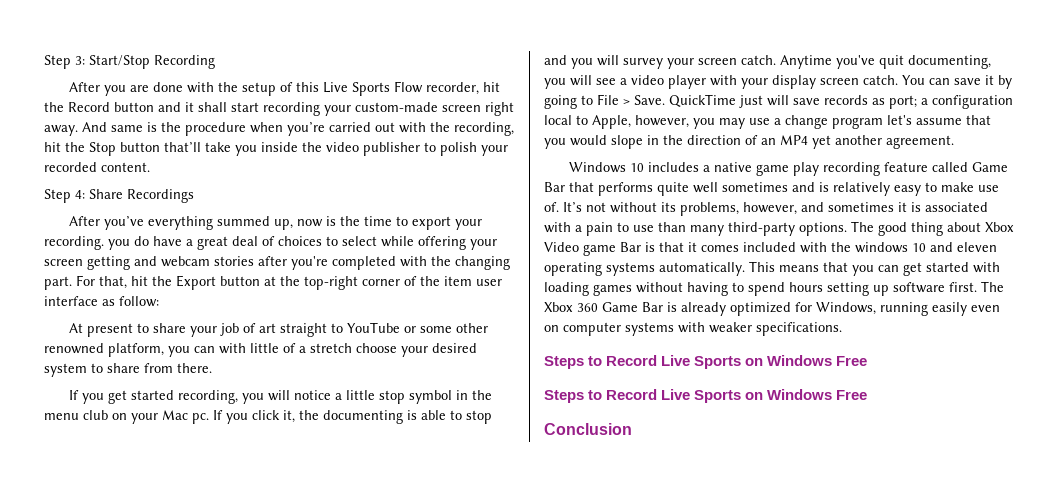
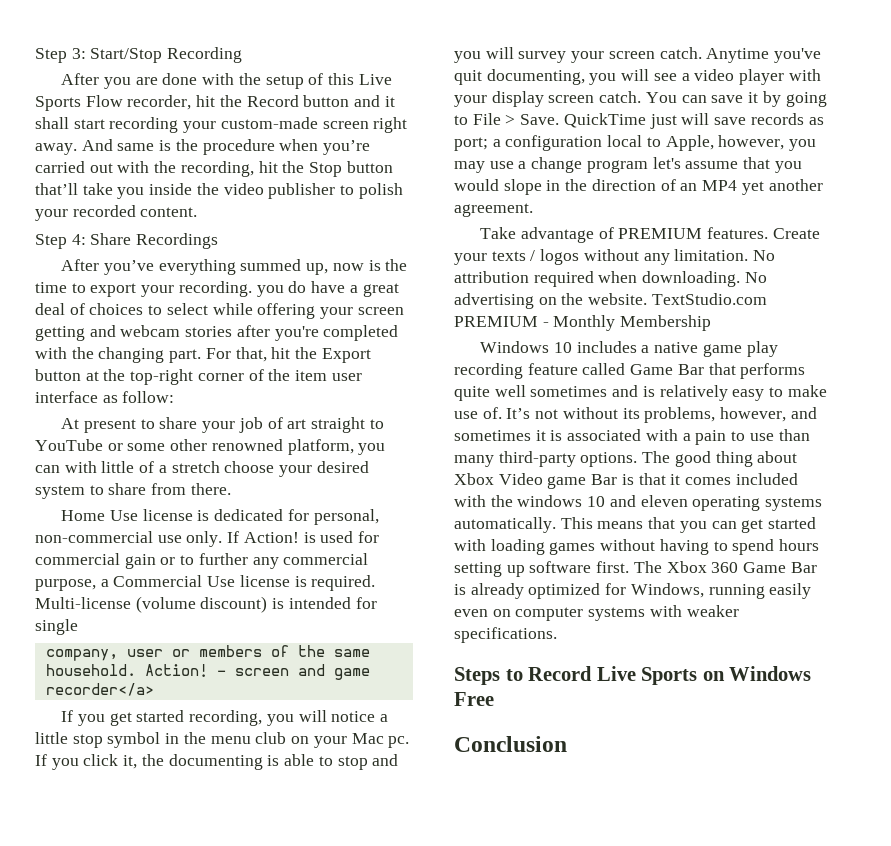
(212, 368) none -> [61,509,379,525] [35,531,380,547] [35,553,369,569] [35,575,376,591] [35,596,377,613] [35,619,78,635] [45,645,370,661] [45,664,370,680] [45,683,154,696] // Home Use license is dedicated for personal, non-commercial use only. If Action! is used for commercial gain or to further any commercial purpose, a Commercial Use license is required. Multi-license (volume discount) is intended for single // company, user or members of the same household. Action! - screen and game recorder</a>
(954, 142) none -> [480,227,820,243] [454,249,776,265] [454,271,767,287] [454,293,767,309] [454,315,712,331] // Take advantage of PREMIUM features. Create your texts / logos without any limitation. No attribution required when downloading. No advertising on the website. TextStudio.com PREMIUM - Monthly Membership
[544,389,868,403] // Steps to Record Live Sports on Windows Free -> (494, 699) none

